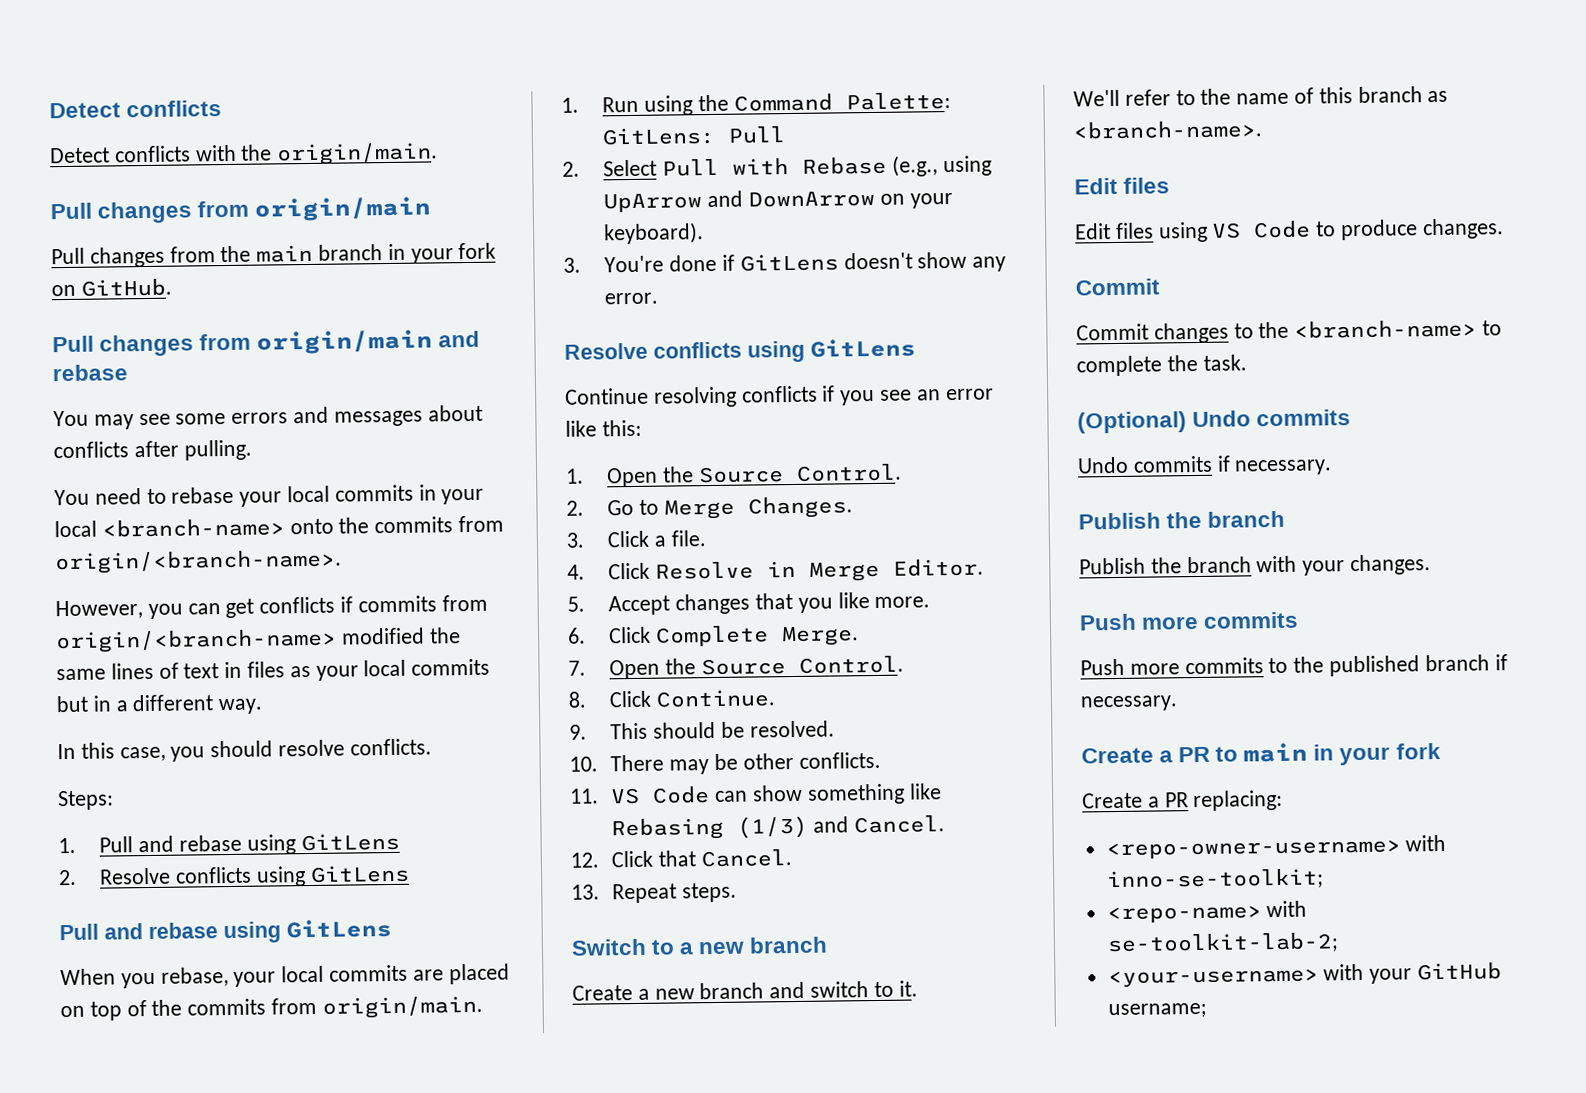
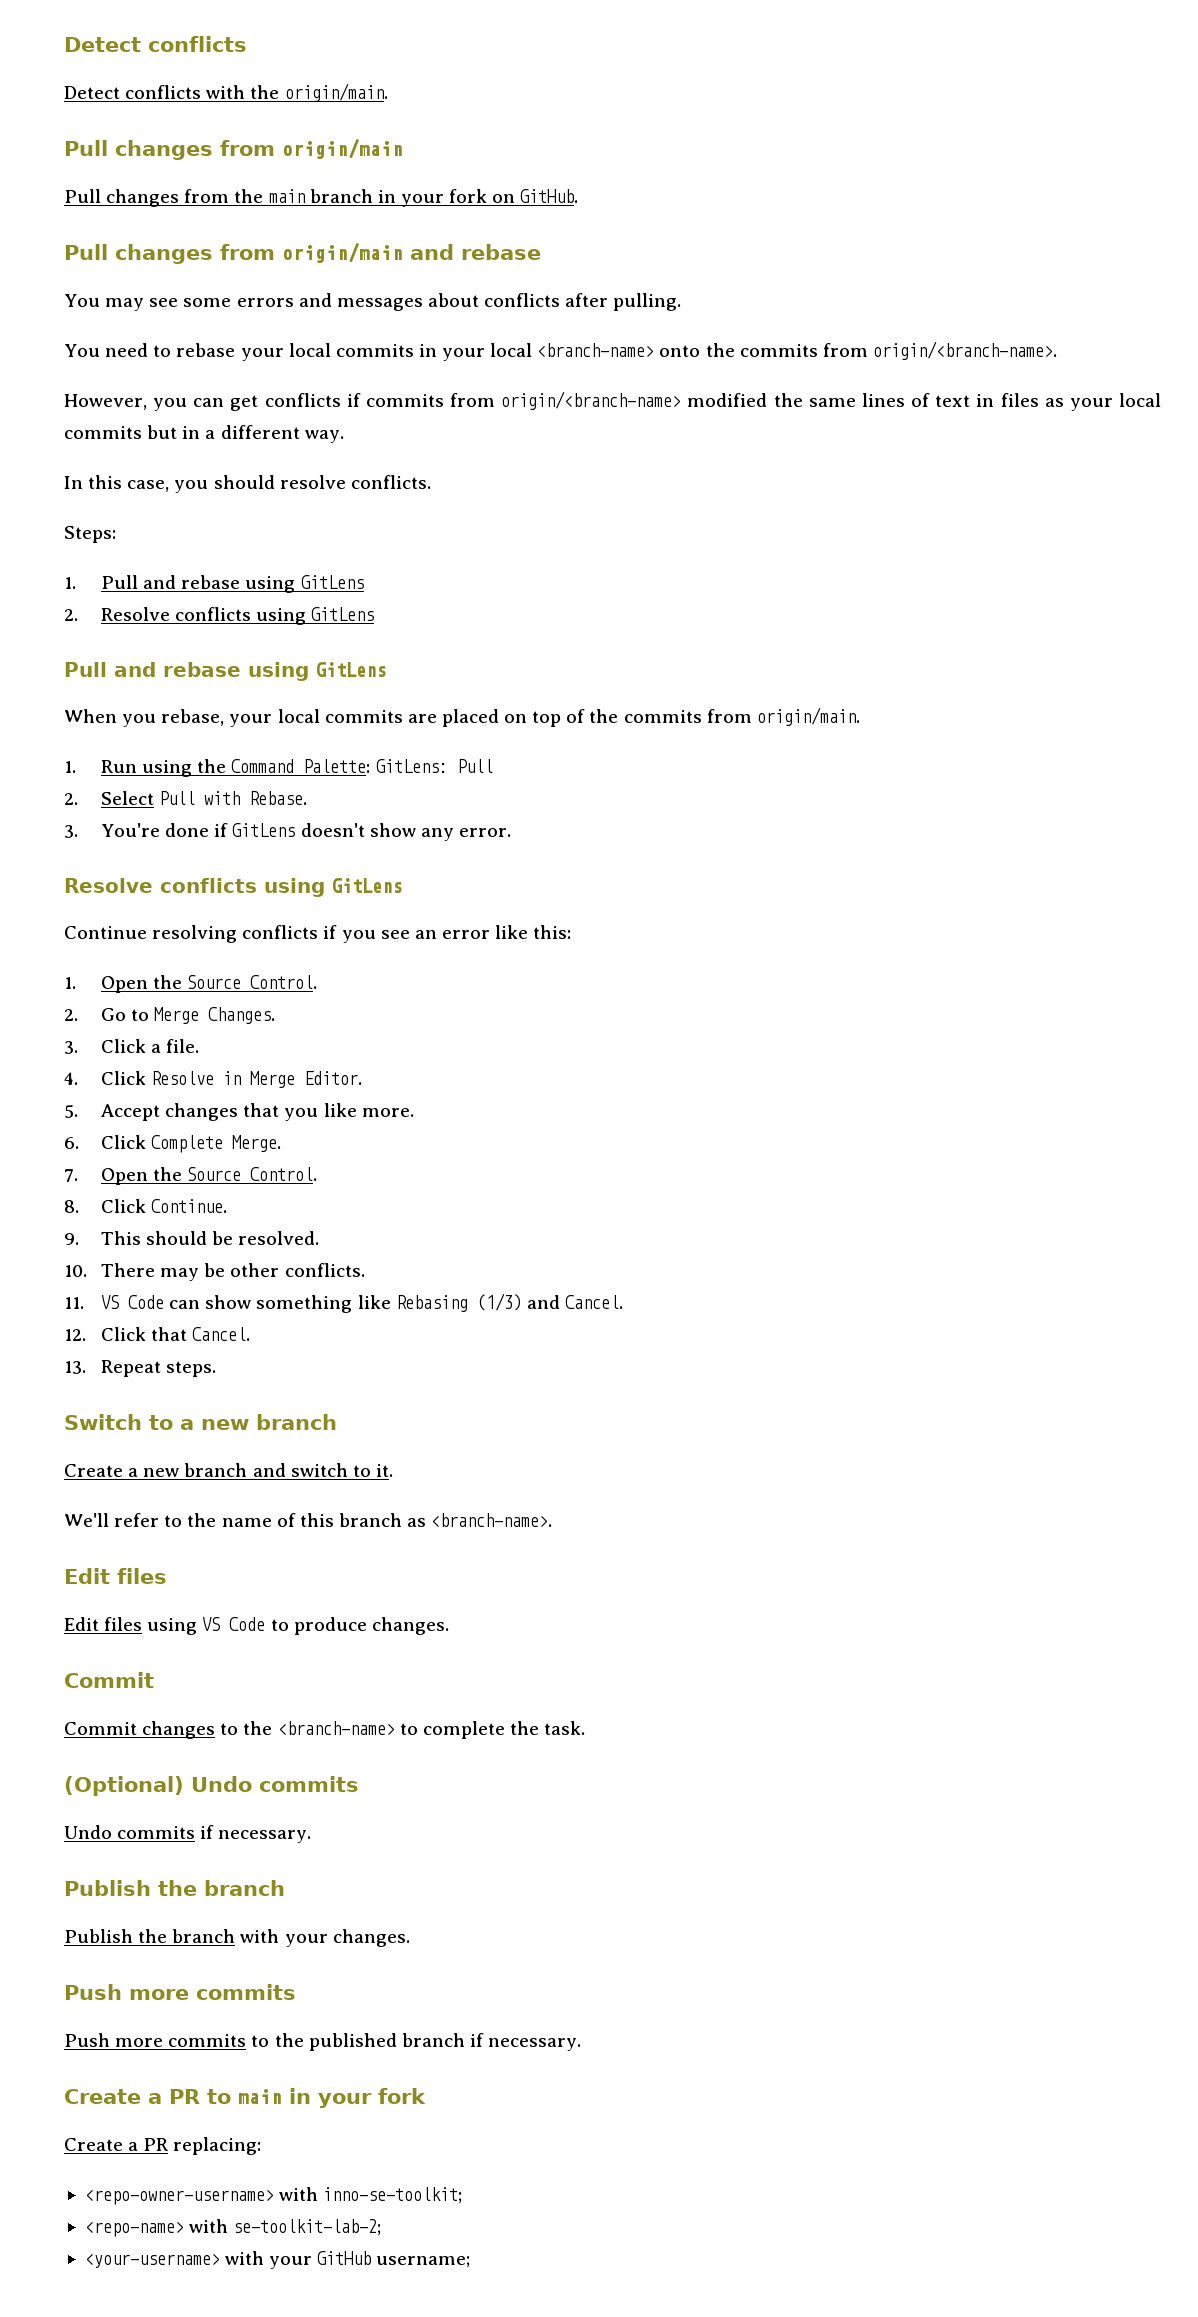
[802,155,992,177] [603,190,953,213] [603,222,705,245] Rebase (e.g., using UpArrow and DownArrow on your keyboard). -> [249,791,308,805] Rebase.

